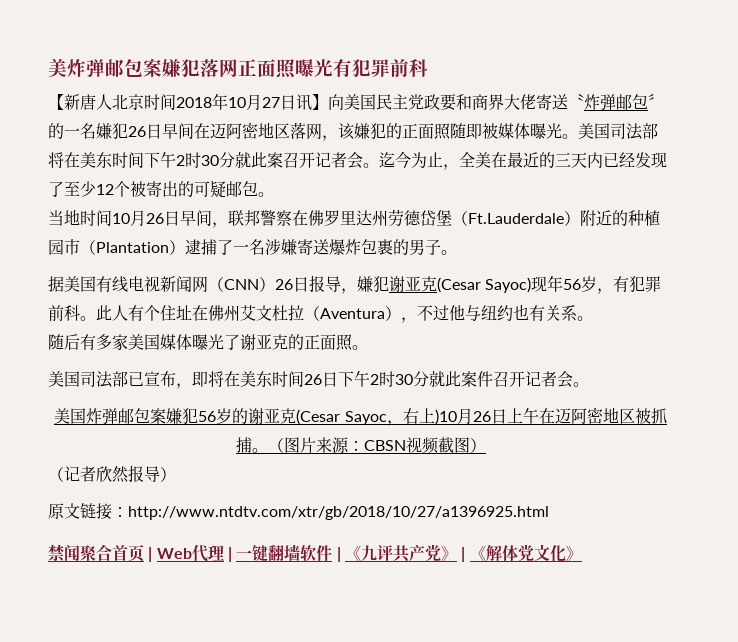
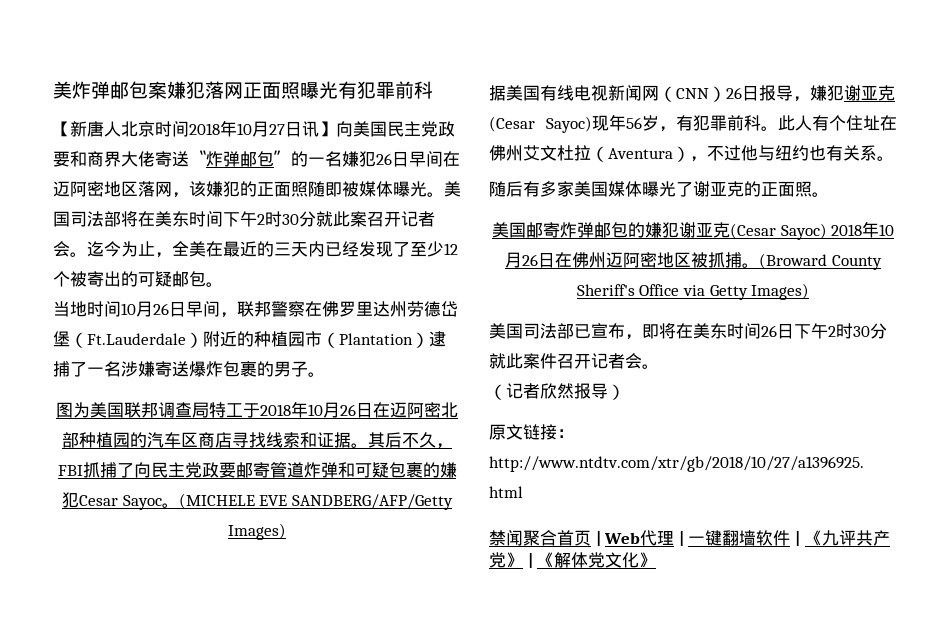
(457, 252) none -> [56,401,458,418] [61,432,453,449] [57,462,457,478] [62,492,453,510] [228,523,286,540] // 图为美国联邦调查局特工于2018年10月26日在迈阿密北部种植园的汽车区商店寻找线索和证据。其后不久，FBI抓捕了向民主党政要邮寄管道炸弹和可疑包裹的嫌犯Cesar Sayoc。(MICHELE EVE SANDBERG/AFP/Getty Images)
(368, 347) none -> [491,221,895,240] [505,252,882,270] [576,283,810,300] // 美国邮寄炸弹邮包的嫌犯谢亚克(Cesar Sayoc) 2018年10月26日在佛州迈阿密地区被抓捕。(Broward County Sheriff's Office via Getty Images)
[54,407,667,426] [235,437,486,454] // 美国炸弹邮包案嫌犯56岁的谢亚克(Cesar Sayoc，右上)10月26日上午在迈阿密地区被抓捕。（图片来源：CBSN视频截图） -> (659, 366) none

